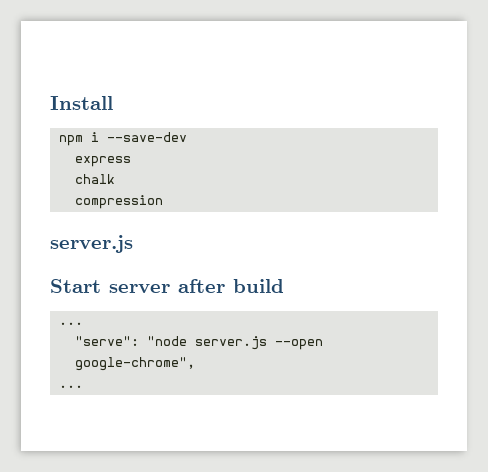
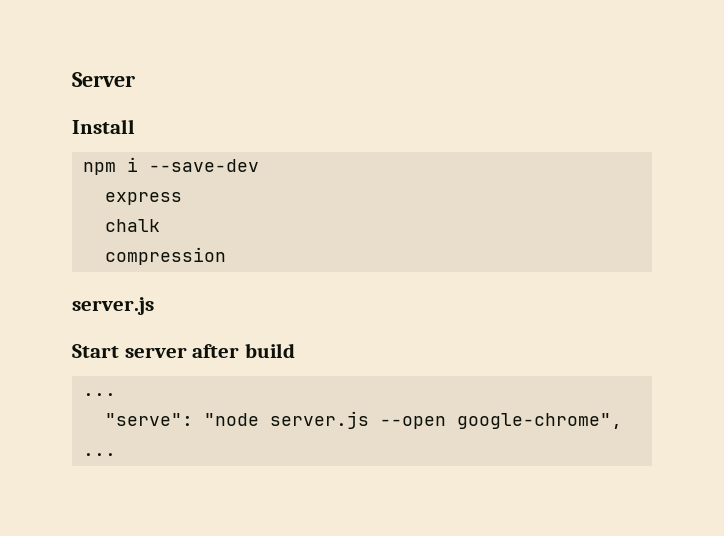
(50, 103) none -> [72,72,135,87] Server //

